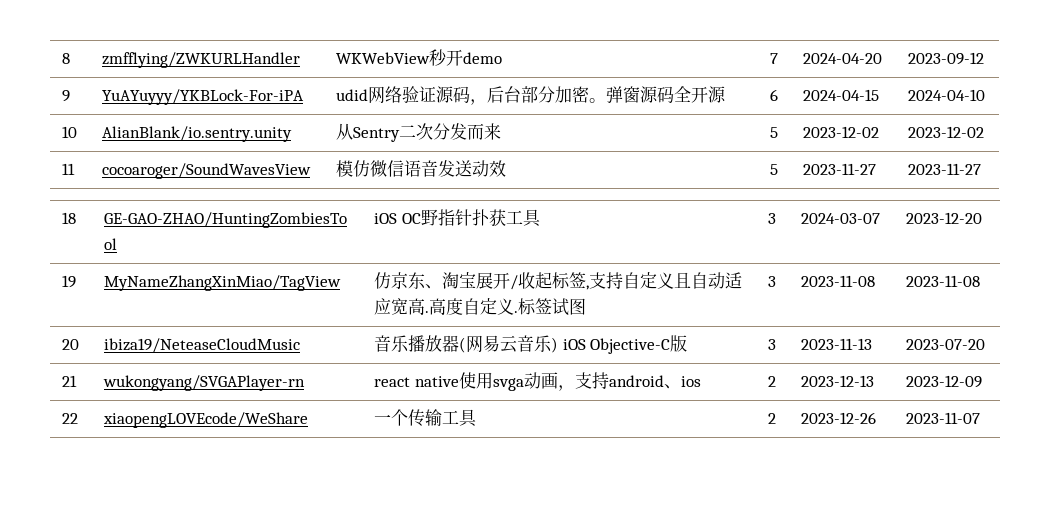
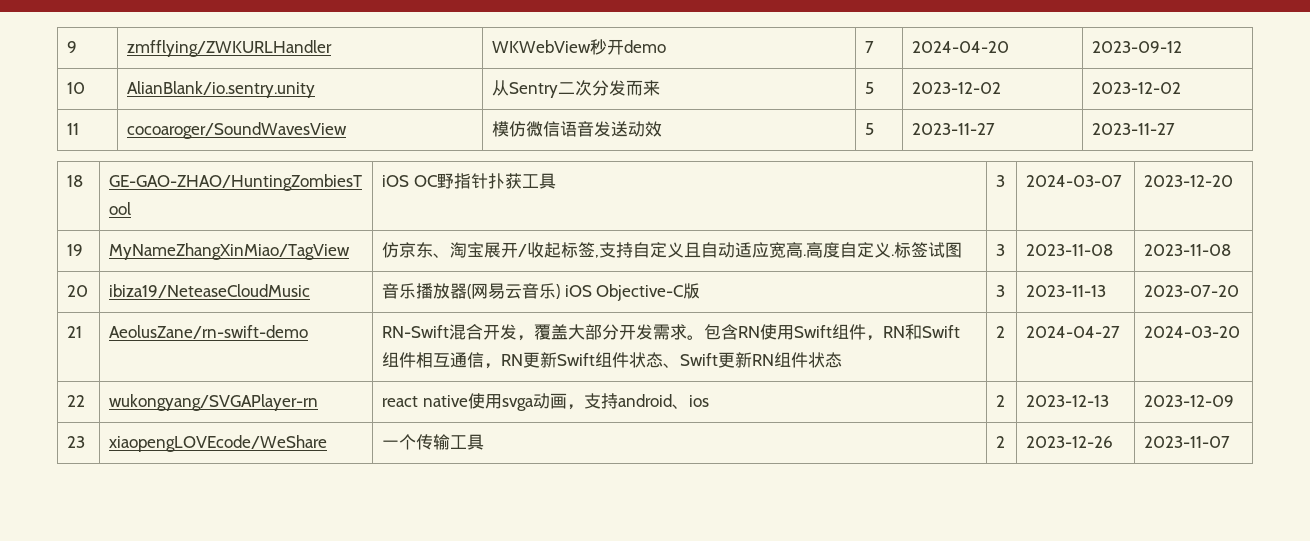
[62,53,71,64] 8 -> [67,41,78,53] 9
[62,90,71,102] [102,89,305,105] [336,86,727,105] [770,89,779,101] [803,89,880,101] [908,89,986,101] // 9 | YuAYuyyy/YKBLock-For-iPA | udid网络验证源码，后台部分加密。弹窗源码全开源 | 6 | 2024-04-15 | 2024-04-10 -> (1183, 47) none
(78, 381) none -> [109,325,309,339] [382,324,961,341] [382,352,843,369] [996,326,1006,338] [1026,326,1121,338] [1144,326,1241,338] [67,395,86,407] | AeolusZane/rn-swift-demo | RN-Swift混合开发，覆盖大部分开发需求。包含RN使用Swift组件，RN和Swift组件相互通信，RN更新Swift组件状态、Swift更新RN组件状态 | 2 | 2024-04-27 | 2024-03-20 // 22
[62,413,79,424] 22 -> [67,436,86,448] 23

